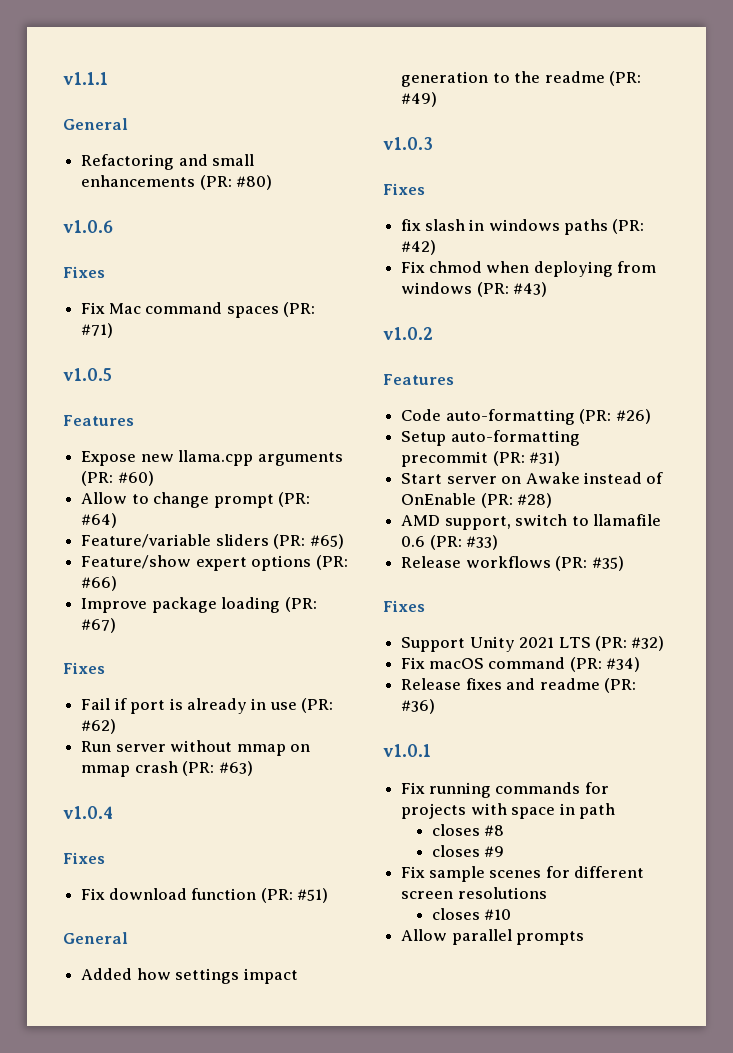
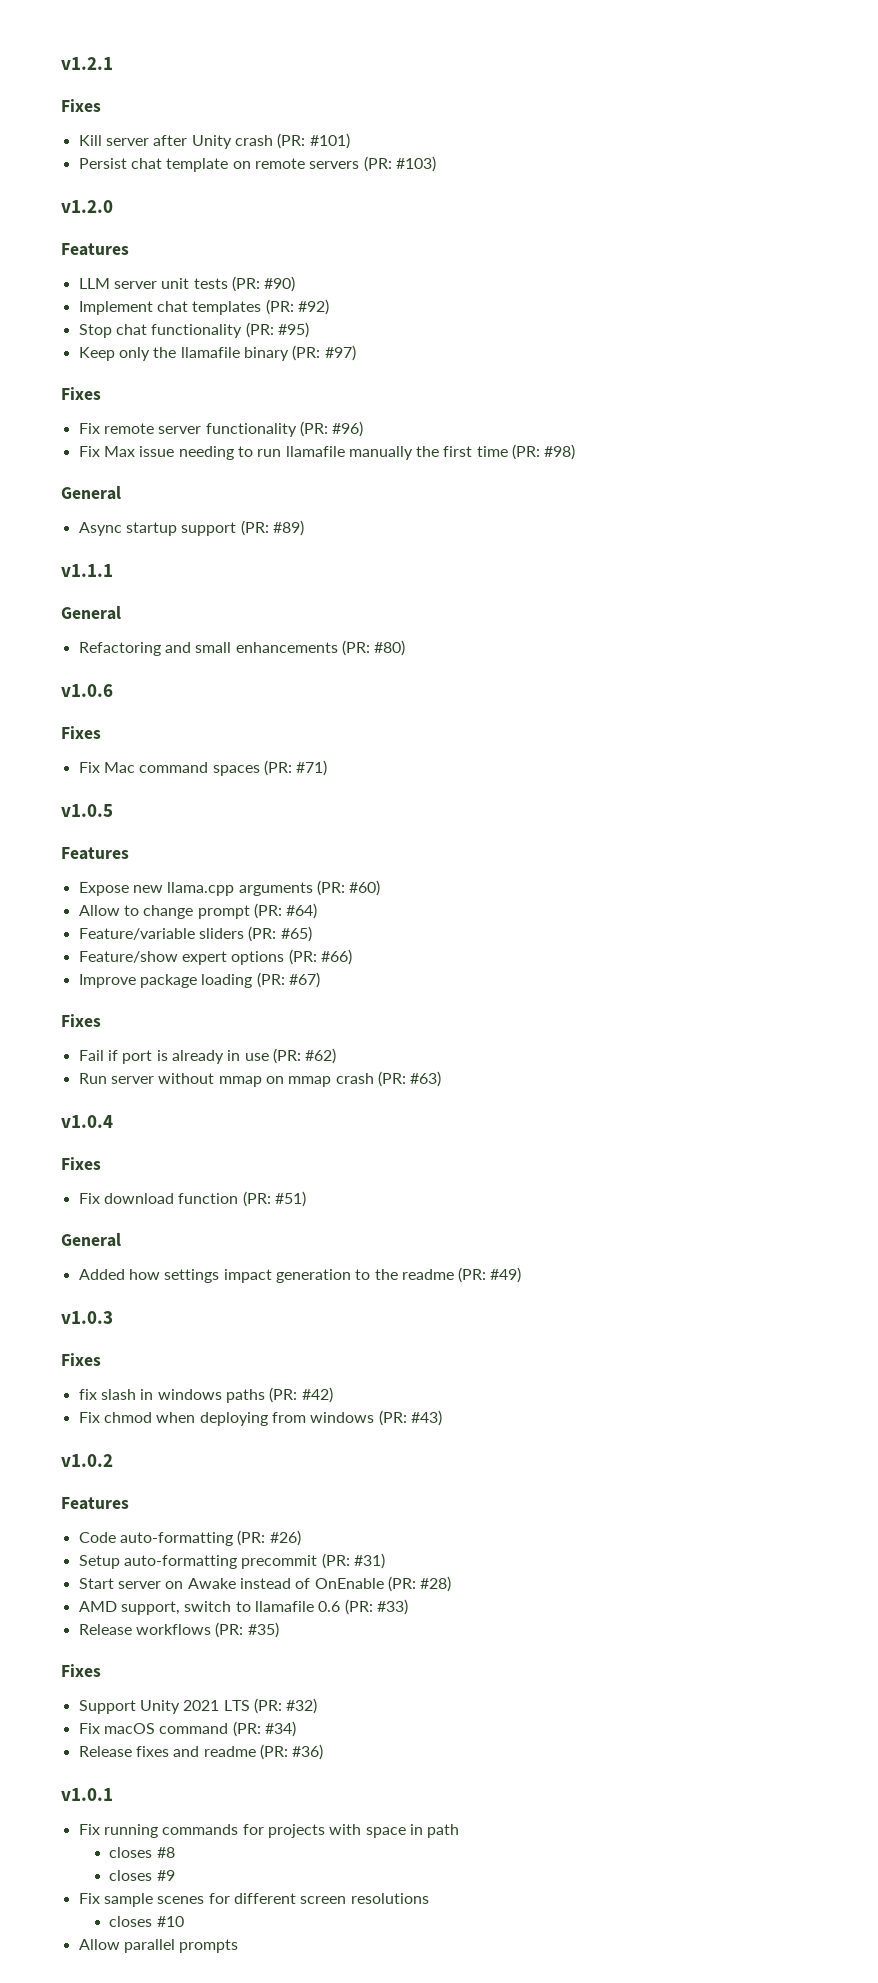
(63, 78) none -> [61,57,113,70] [61,99,101,112] [78,133,350,149] [78,156,436,172] [61,200,113,213] [61,243,129,256] [78,276,296,292] [78,299,329,315] [78,322,309,338] [78,345,356,361] [61,387,101,400] [78,421,364,437] [78,444,576,460] [61,486,121,500] [78,520,304,536] v1.2.1 // Fixes // Kill server after Unity crash (PR: #101) // Persist chat template on remote servers (PR: #103) // v1.2.0 // Features // LLM server unit tests (PR: #90) // Implement chat templates (PR: #92) // Stop chat functionality (PR: #95) // Keep only the llamafile binary (PR: #97) // Fixes // Fix remote server functionality (PR: #96) // Fix Max issue needing to run llamafile manually the first time (PR: #98) // General // Async startup support (PR: #89) //

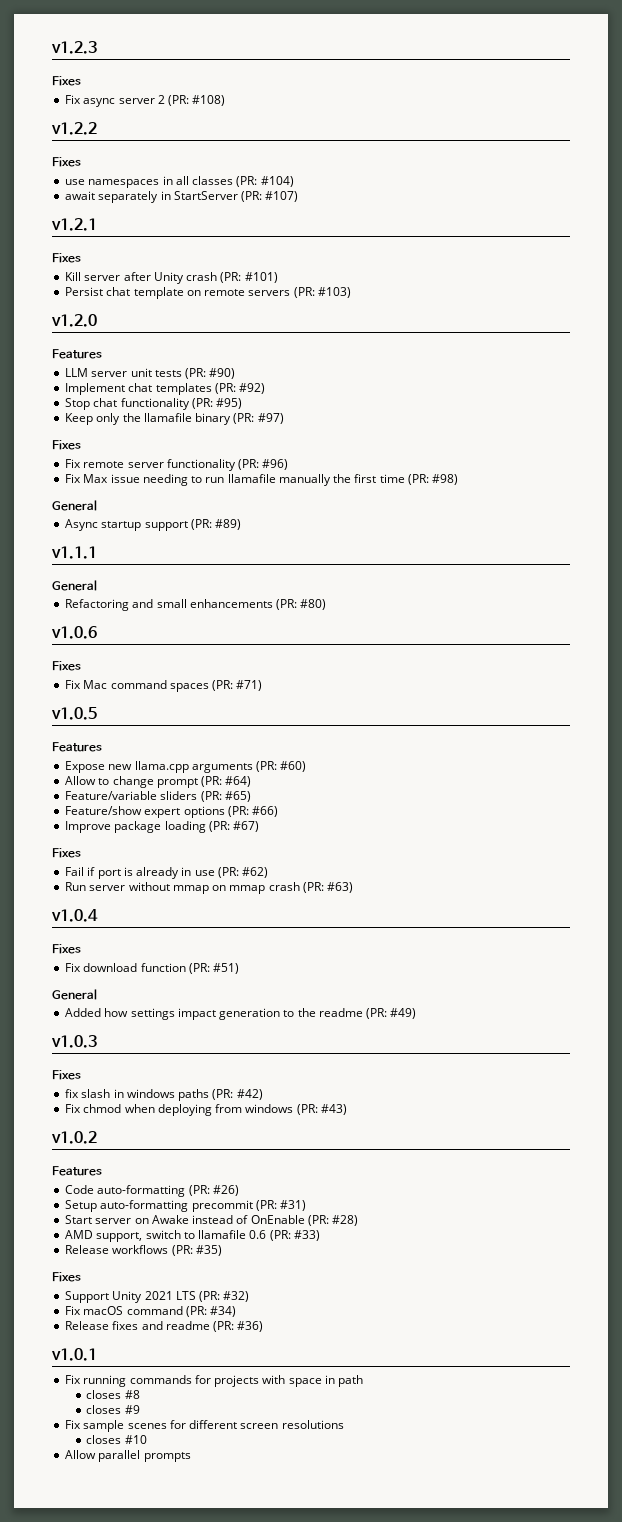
(61, 63) none -> [51,41,97,54] [52,76,81,86] [65,95,226,107] [51,122,97,135] [52,157,81,167] [65,176,294,188] [65,191,299,203] v1.2.3 // Fixes // Fix async server 2 (PR: #108) // v1.2.2 // Fixes // use namespaces in all classes (PR: #104) // await separately in StartServer (PR: #107) //

